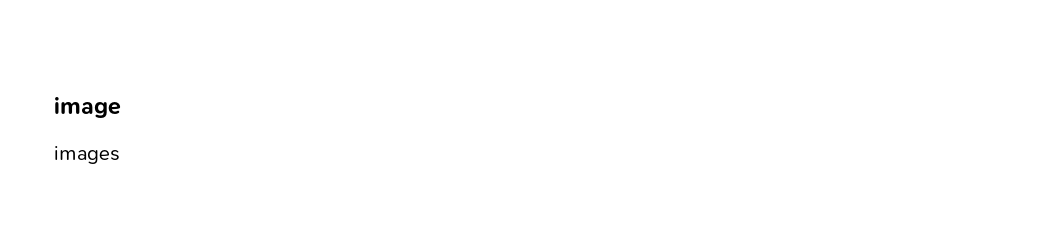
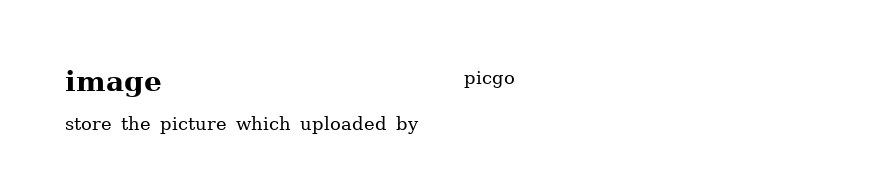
[54,146,120,164] images -> [65,116,419,134] [464,71,515,88] store the picture which uploaded by picgo

